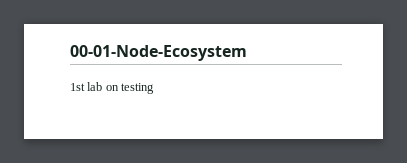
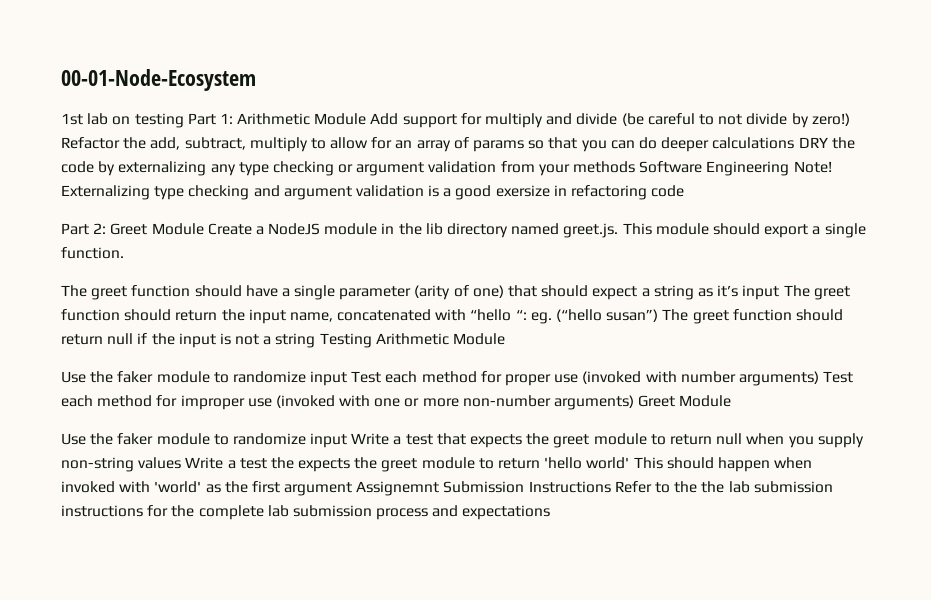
(155, 88) none -> [187,113,850,128] [61,137,855,152] [61,161,832,176] [61,185,685,200] [61,223,866,238] [61,247,124,259] [61,285,850,300] [61,309,843,324] [61,333,506,348] [61,371,854,386] [61,395,732,410] [61,433,864,448] [61,457,813,472] [61,481,833,496] [61,505,551,520] Part 1: Arithmetic Module Add support for multiply and divide (be careful to not divide by zero!) Refactor the add, subtract, multiply to allow for an array of params so that you can do deeper calculations DRY the code by externalizing any type checking or argument validation from your methods Software Engineering Note! Externalizing type checking and argument validation is a good exersize in refactoring code // Part 2: Greet Module Create a NodeJS module in the lib directory named greet.js. This module should export a single function. // The greet function should have a single parameter (arity of one) that should expect a string as it’s input The greet function should return the input name, concatenated with “hello “: eg. (“hello susan”) The greet function should return null if the input is not a string Testing Arithmetic Module // Use the faker module to randomize input Test each method for proper use (invoked with number arguments) Test each method for improper use (invoked with one or more non-number arguments) Greet Module // Use the faker module to randomize input Write a test that expects the greet module to return null when you supply non-string values Write a test the expects the greet module to return 'hello world' This should happen when invoked with 'world' as the first argument Assignemnt Submission Instructions Refer to the the lab submission instructions for the complete lab submission process and expectations

